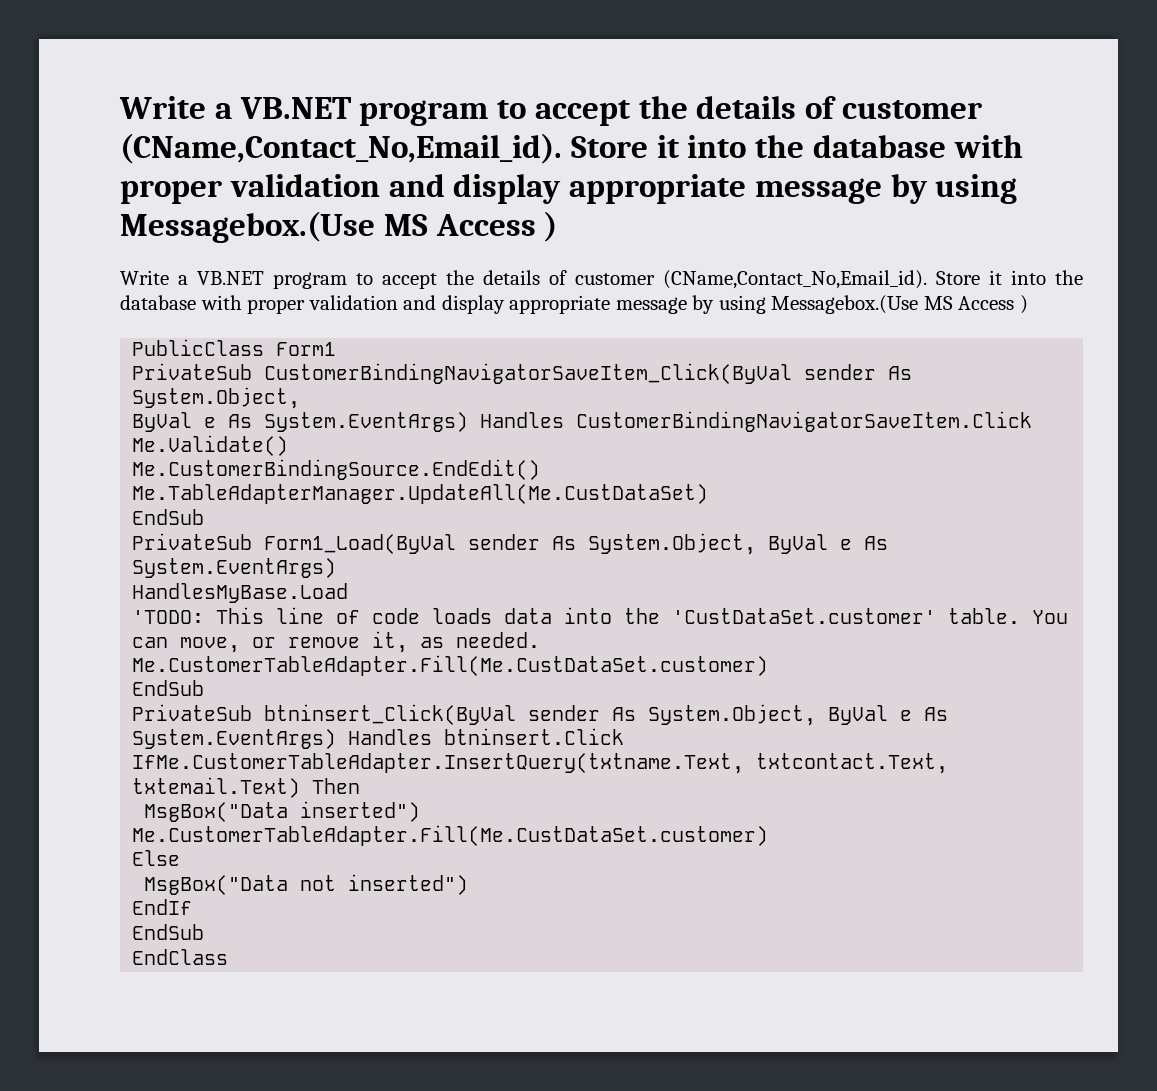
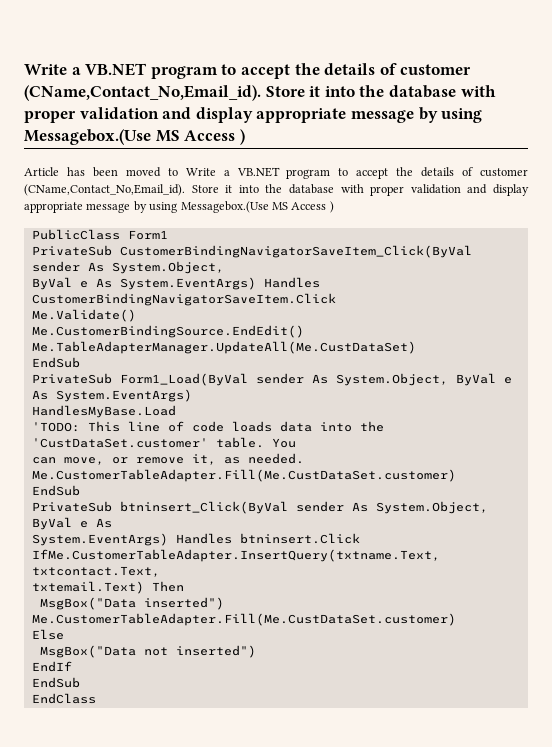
(558, 226) none -> [24,167,178,177] Article has been moved to

